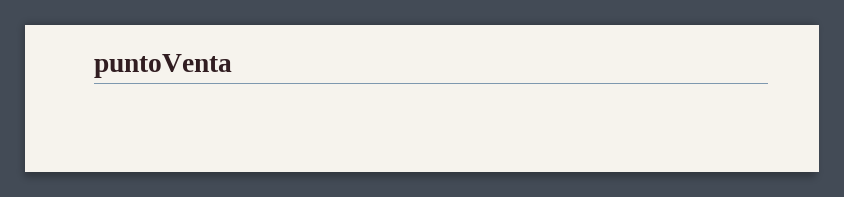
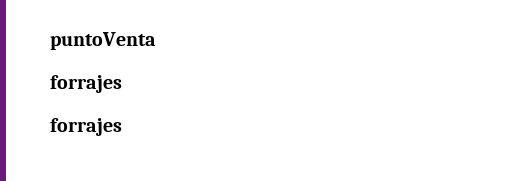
(232, 66) none -> [50,75,122,93] [50,118,122,136] // forrajes // forrajes

